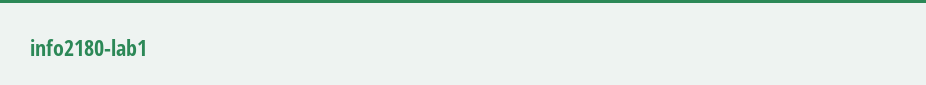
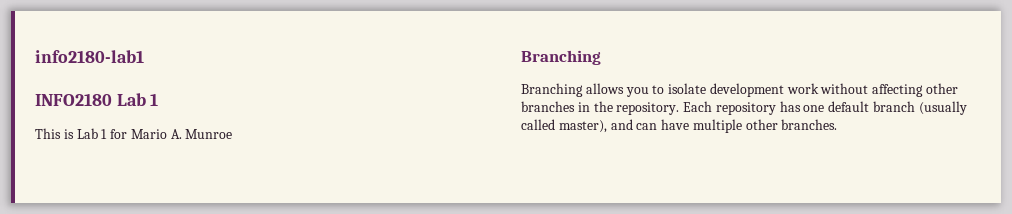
(147, 47) none -> [35,93,159,106] [35,128,233,139] [521,50,601,65] [521,83,959,97] [521,101,967,115] [521,119,838,133] // INFO2180 Lab 1 // This is Lab 1 for Mario A. Munroe // Branching // Branching allows you to isolate development work without affecting other branches in the repository. Each repository has one default branch (usually called master), and can have multiple other branches.

